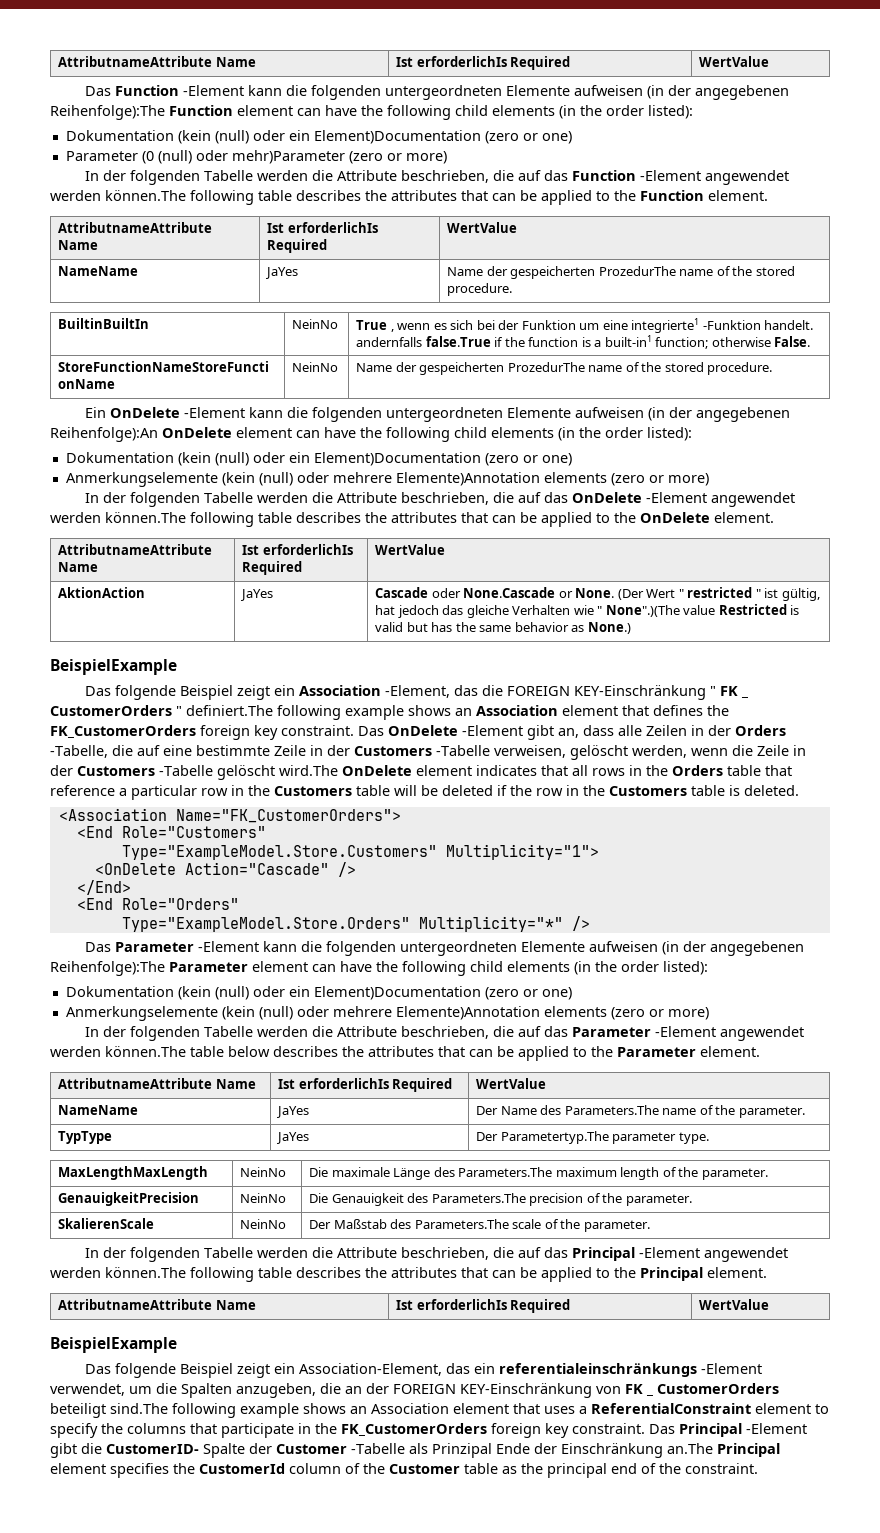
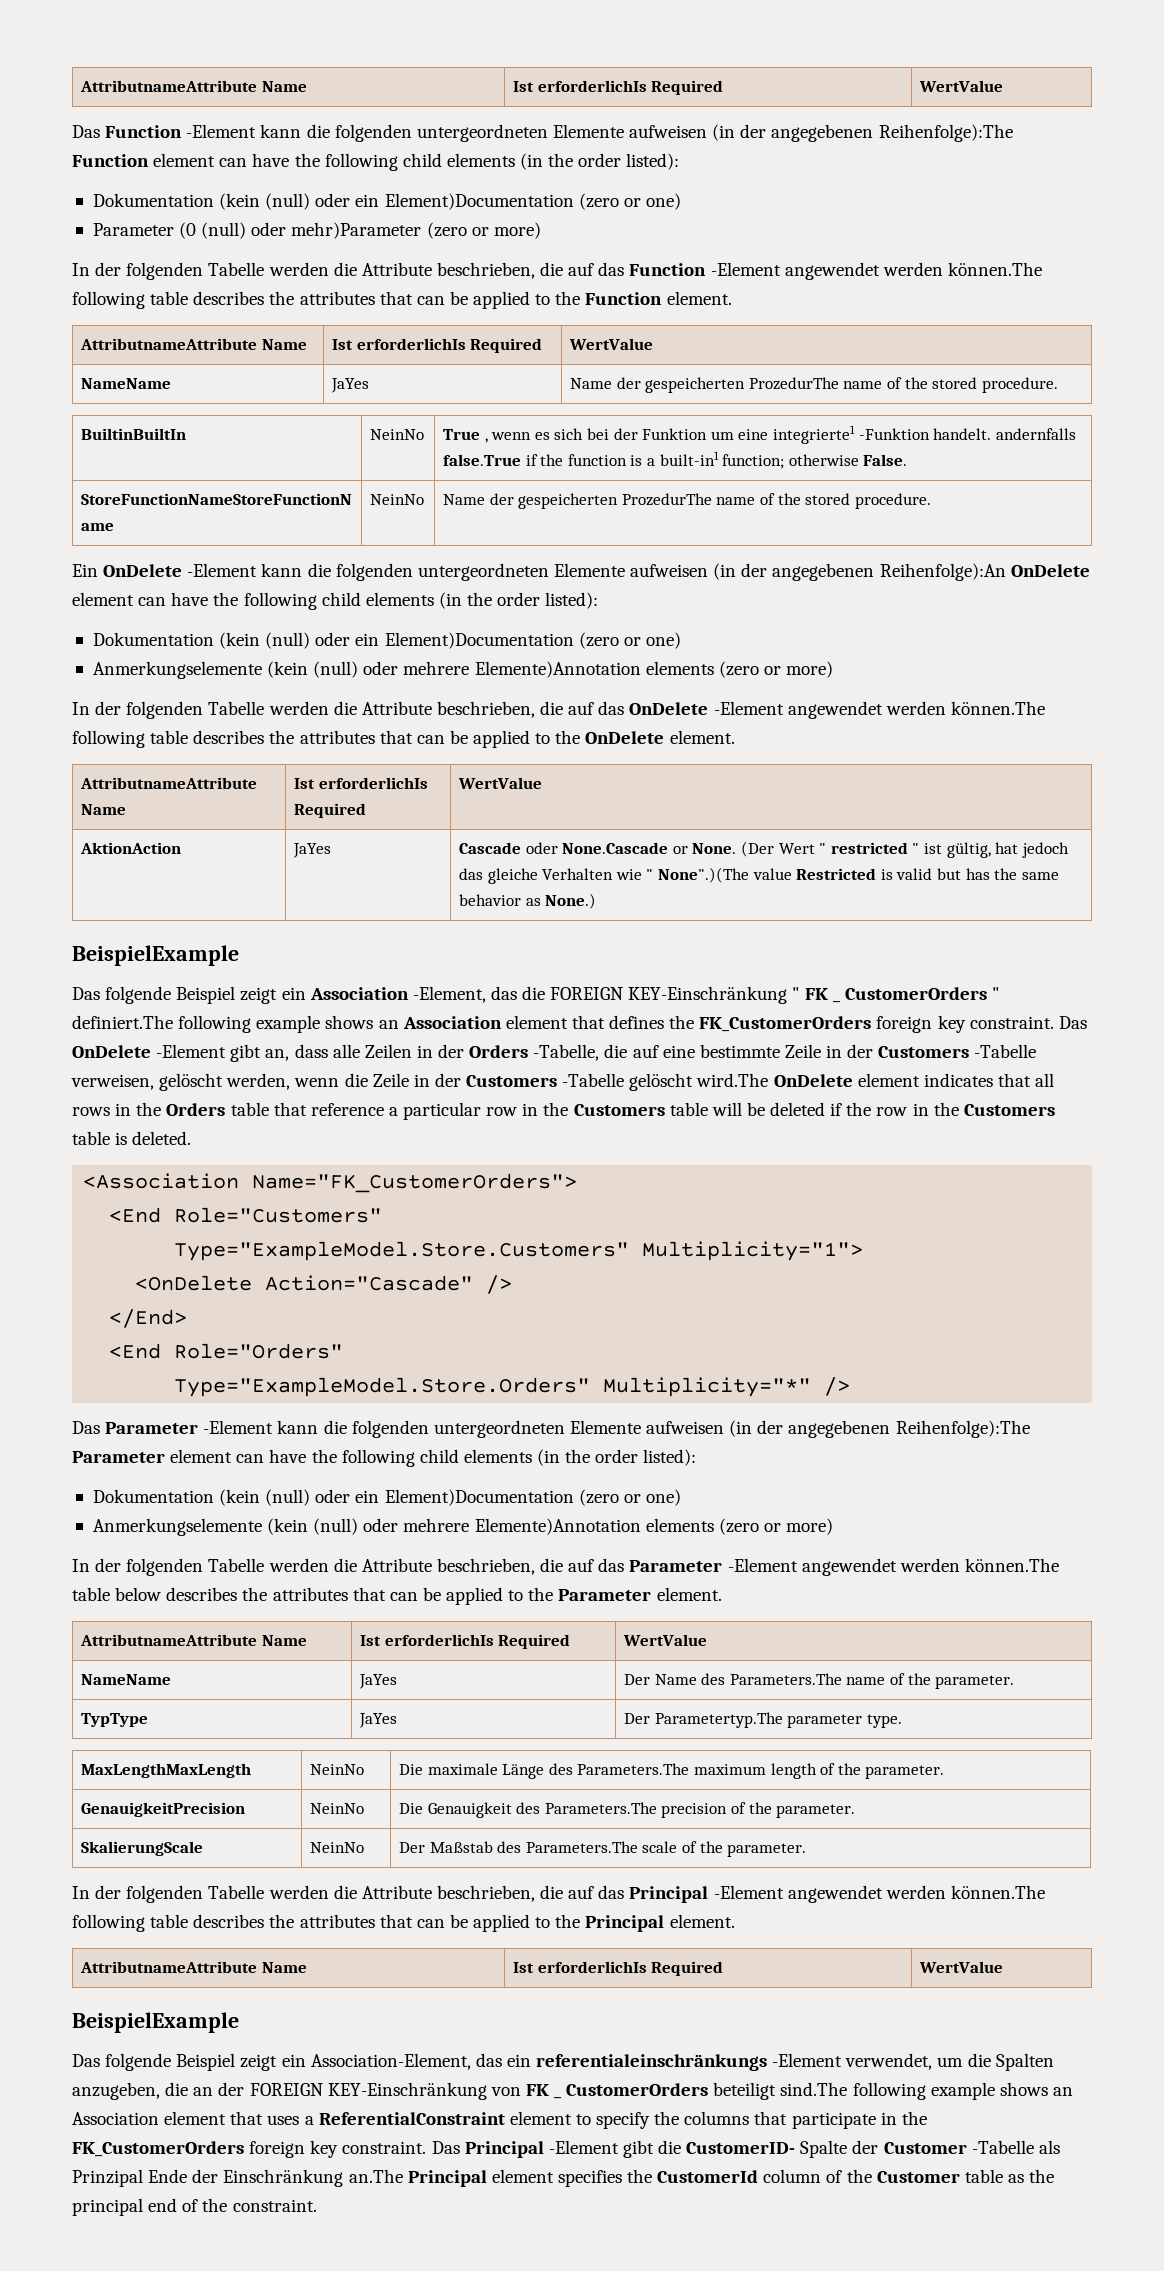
[58,1218,155,1229] SkalierenScale -> [81,1841,204,1856] SkalierungScale

